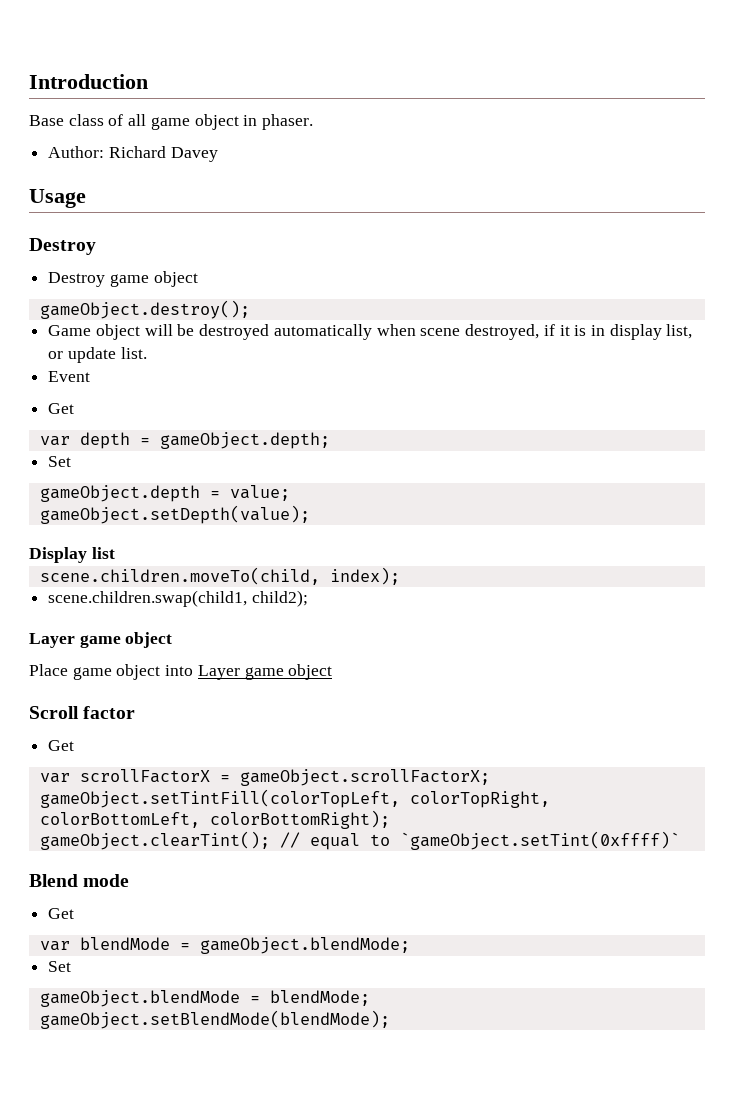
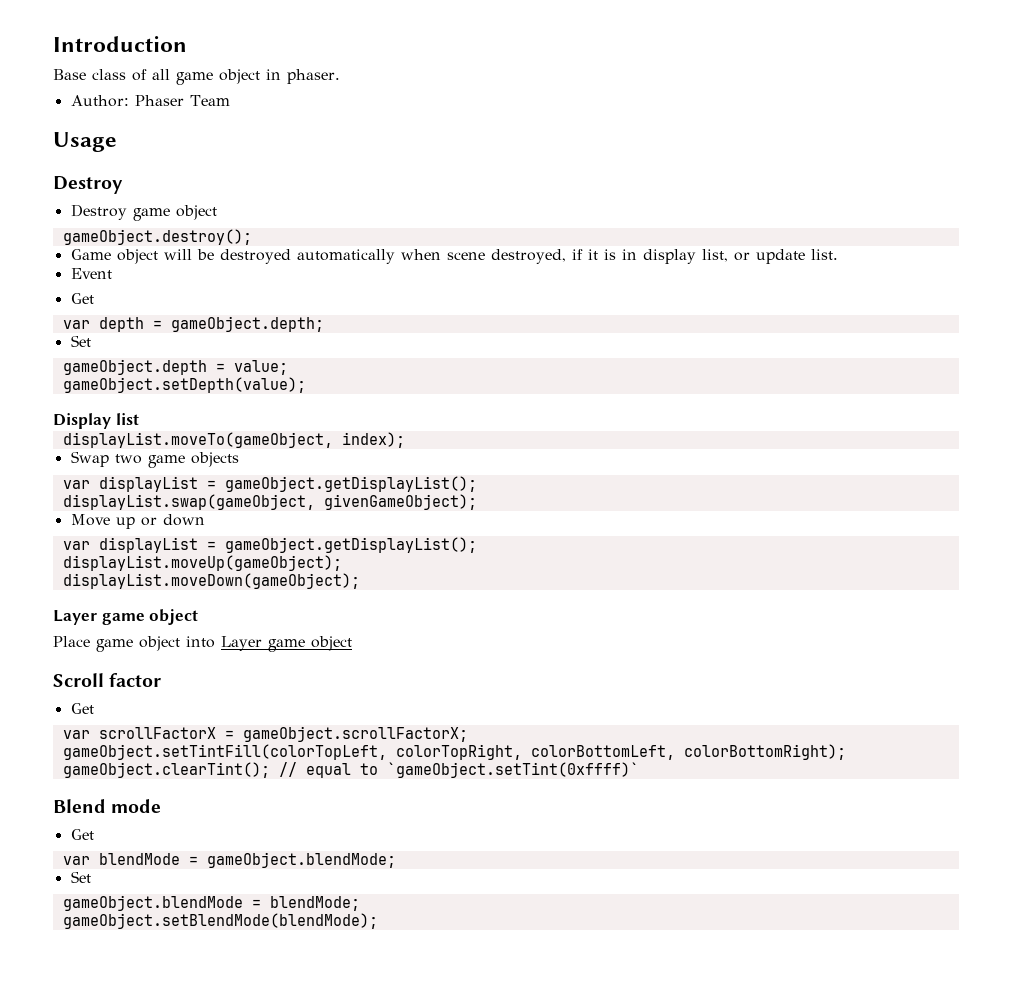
[108,146,218,162] Richard Davey -> [134,95,230,106] Phaser Team
[39,567,320,585] scene.children.moveTo(child, -> [62,432,333,448] displayList.moveTo(gameObject,
[48,590,308,607] scene.children.swap(child1, child2); -> [70,451,239,468] [62,476,477,492] [62,494,477,510] [70,514,205,529] [62,537,477,553] [62,555,342,571] [62,573,360,589] Swap two game objects // var displayList = gameObject.getDisplayList(); // displayList.swap(gameObject, givenGameObject); // Move up or down // var displayList = gameObject.getDisplayList(); // displayList.moveUp(gameObject); // displayList.moveDown(gameObject);

